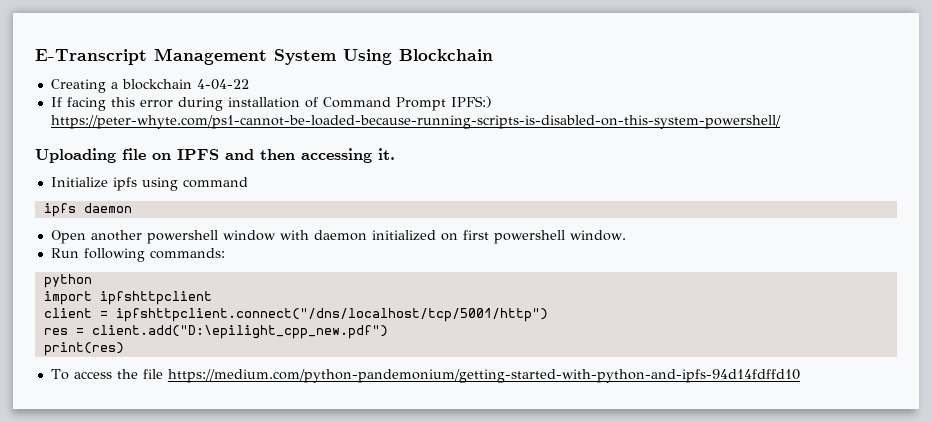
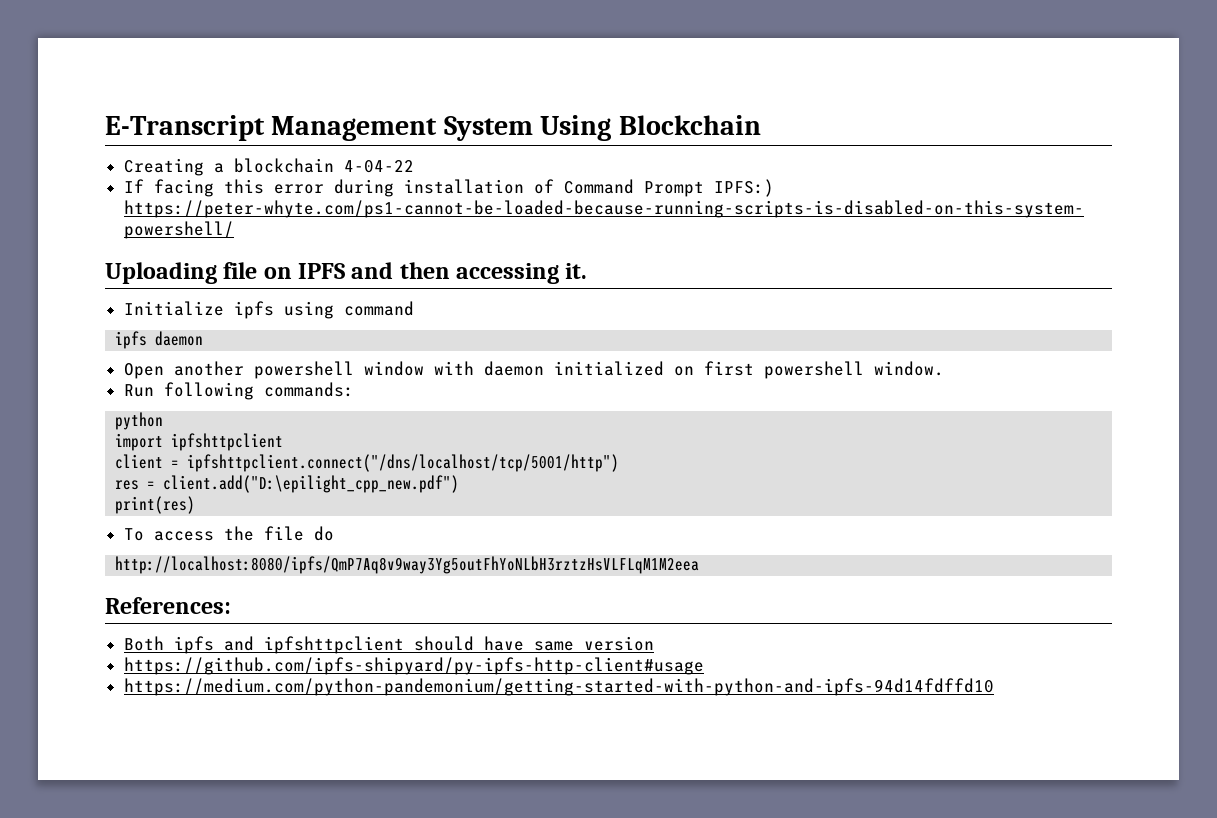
(163, 374) none -> [313,526,334,541] [115,556,700,574] [105,597,231,614] [123,636,654,654] [123,657,704,675] do // http://localhost:8080/ipfs/QmP7Aq8v9way3Yg5outFhYoNLbH3rztzHsVLFLqM1M2eea // References: // Both ipfs and ipfshttpclient should have same version // https://github.com/ipfs-shipyard/py-ipfs-http-client#usage //

